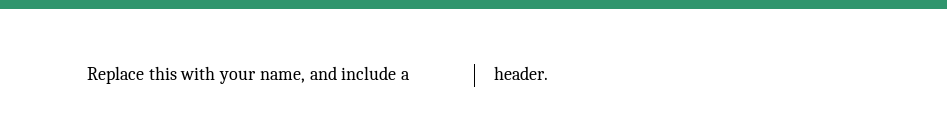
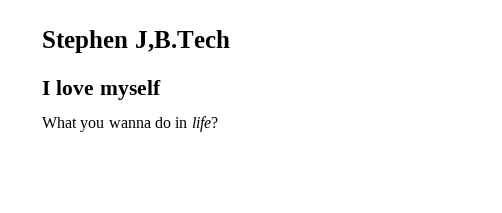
[87,66,548,84] Replace this with your name, and include a header. -> [42,30,230,53] [42,80,161,100] [42,116,218,132] Stephen J,B.Tech // I love myself // What you wanna do in life?

